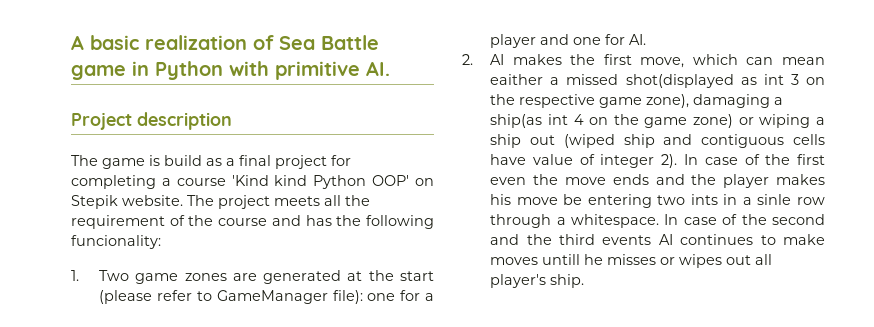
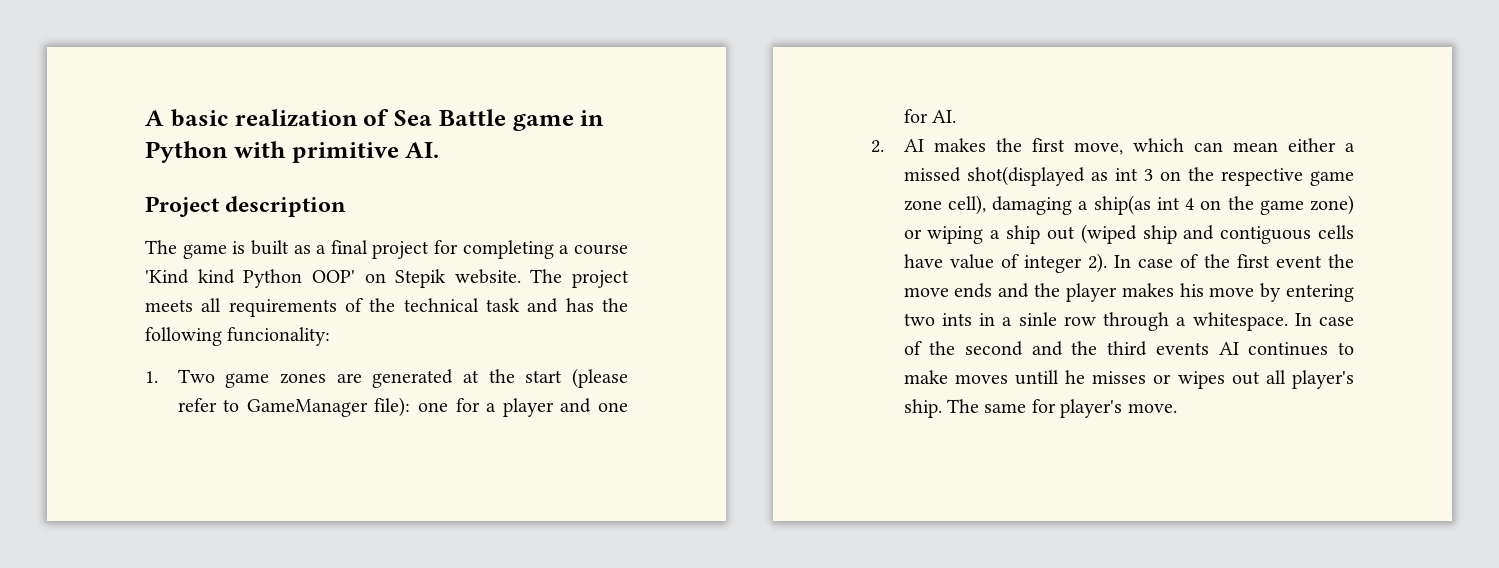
[164,155,202,166] build -> [250,240,289,255] built
[345,195,370,206] [71,215,268,229] the requirement of the course -> [228,298,520,317] requirements of the technical task
[490,74,544,85] eaither -> [1287,138,1336,152] either
[646,94,690,108] zone), -> [903,195,986,215] zone cell),
[490,177,527,185] even -> [1275,255,1322,268] event
[563,194,583,205] be -> [1260,283,1282,302] by
(585, 281) none -> [946,399,1177,418] The same for player's move.

